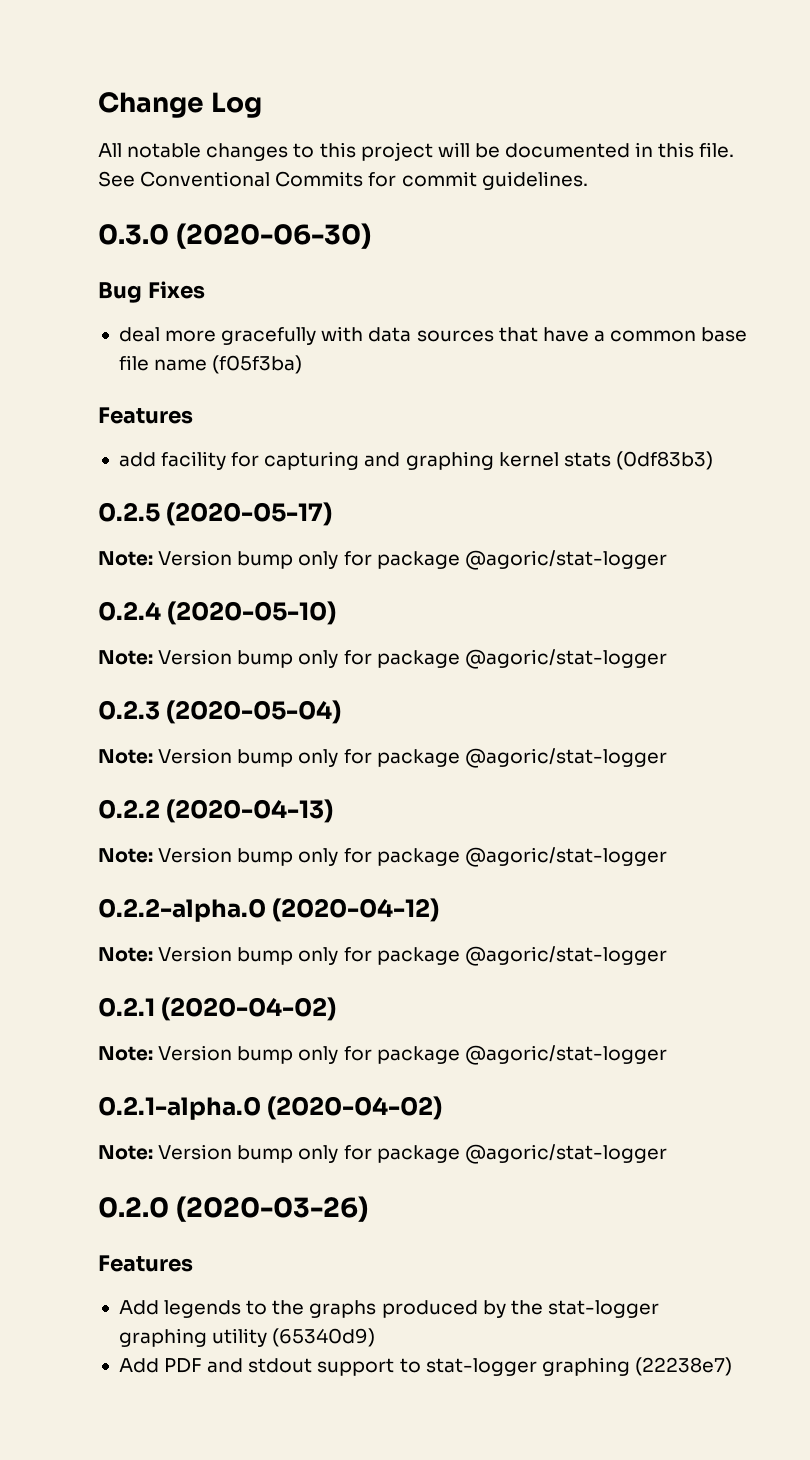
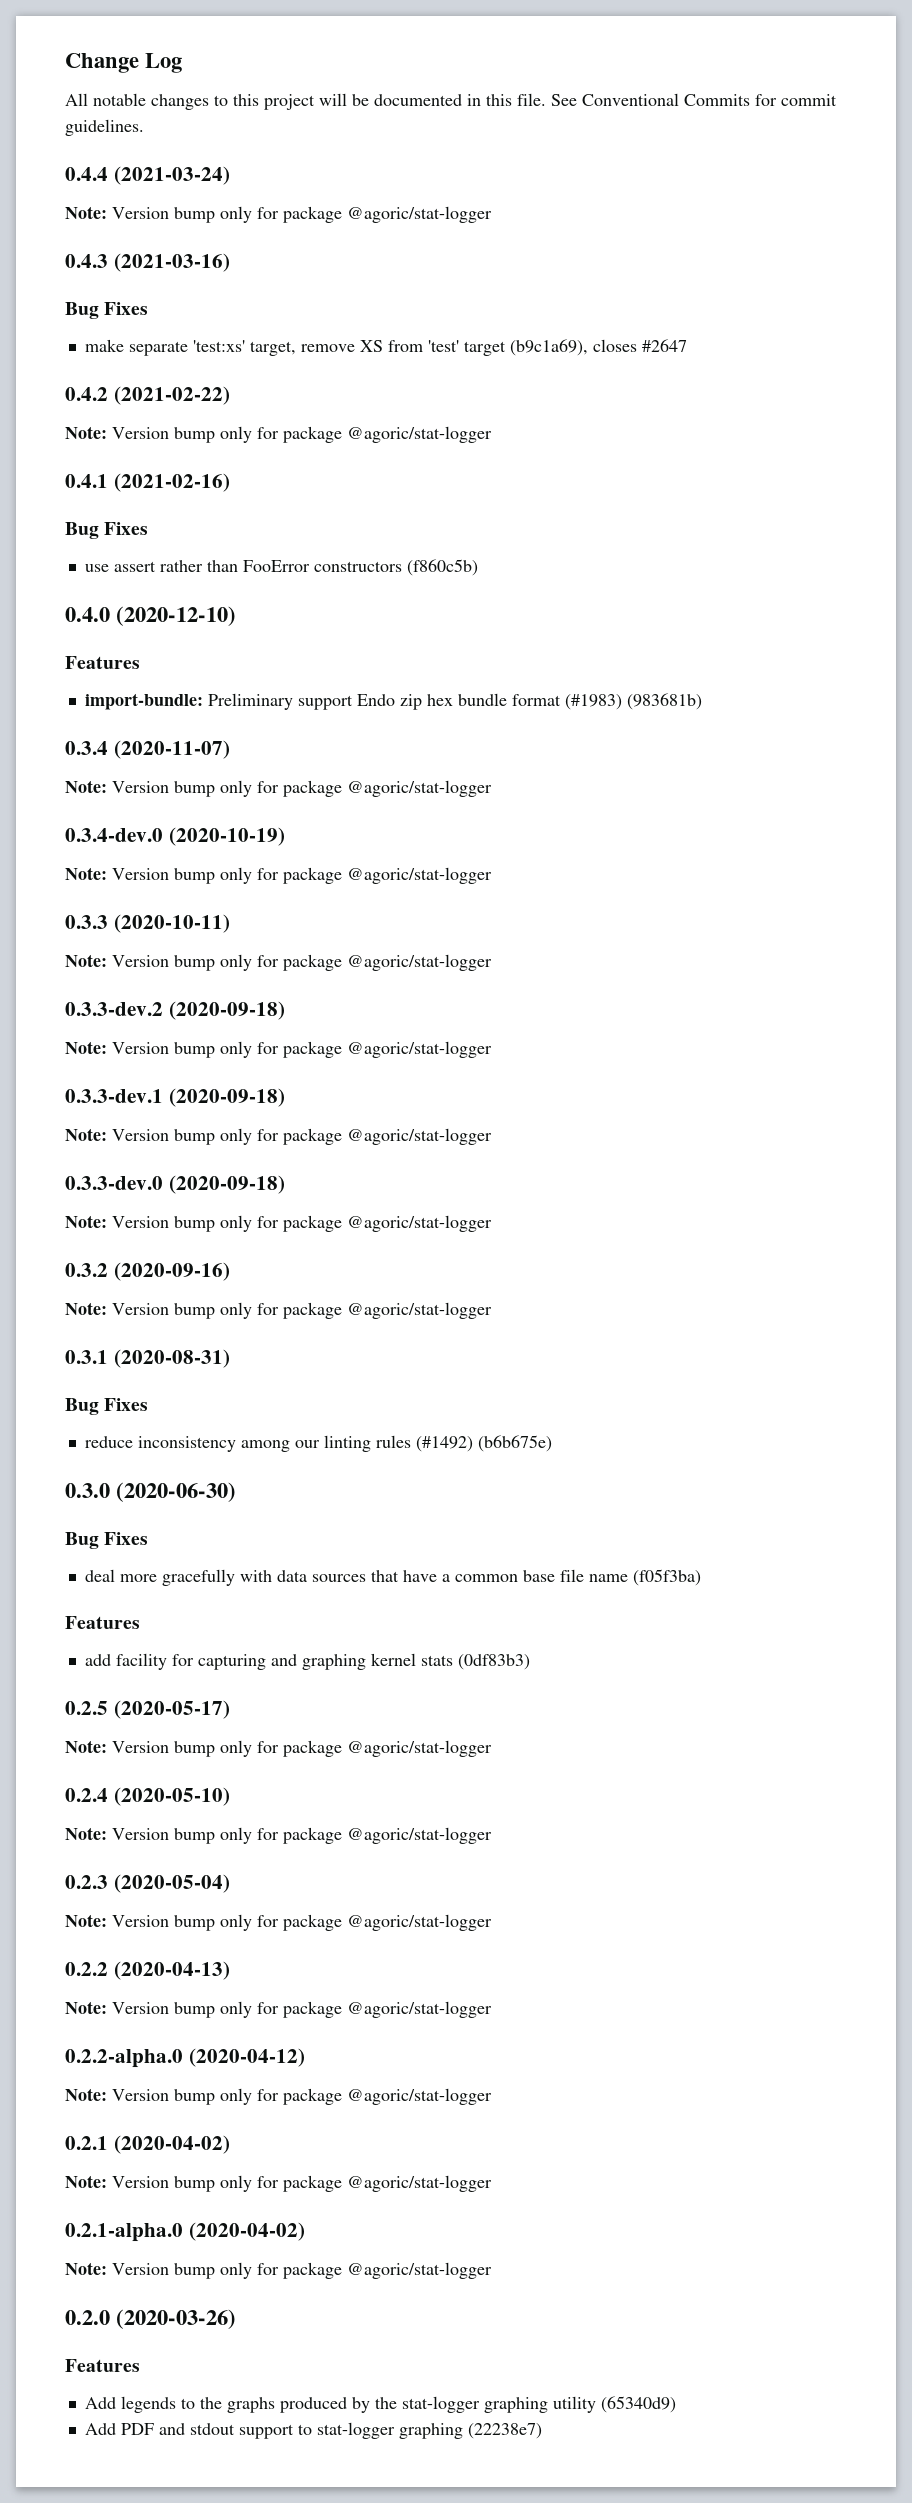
(588, 180) none -> [65,166,230,185] [65,206,492,223] [65,253,230,272] [65,302,149,319] [84,339,687,356] [65,386,230,405] [65,426,492,443] [65,473,230,492] [65,522,149,539] [84,559,478,576] [65,606,237,626] [65,656,140,669] [84,693,702,710] [65,740,230,759] [65,780,492,797] [65,827,285,846] [65,867,492,884] [65,914,230,933] [65,954,492,971] [65,1001,285,1020] [65,1041,492,1058] [65,1088,285,1107] [65,1128,492,1145] [65,1175,285,1194] [65,1215,492,1232] [65,1262,230,1281] [65,1302,492,1319] [65,1349,230,1368] [65,1398,149,1415] [84,1435,552,1452] // 0.4.4 (2021-03-24) // Note: Version bump only for package @agoric/stat-logger // 0.4.3 (2021-03-16) // Bug Fixes // make separate 'test:xs' target, remove XS from 'test' target (b9c1a69), closes #2647 // 0.4.2 (2021-02-22) // Note: Version bump only for package @agoric/stat-logger // 0.4.1 (2021-02-16) // Bug Fixes // use assert rather than FooError constructors (f860c5b) // 0.4.0 (2020-12-10) // Features // import-bundle: Preliminary support Endo zip hex bundle format (#1983) (983681b) // 0.3.4 (2020-11-07) // Note: Version bump only for package @agoric/stat-logger // 0.3.4-dev.0 (2020-10-19) // Note: Version bump only for package @agoric/stat-logger // 0.3.3 (2020-10-11) // Note: Version bump only for package @agoric/stat-logger // 0.3.3-dev.2 (2020-09-18) // Note: Version bump only for package @agoric/stat-logger // 0.3.3-dev.1 (2020-09-18) // Note: Version bump only for package @agoric/stat-logger // 0.3.3-dev.0 (2020-09-18) // Note: Version bump only for package @agoric/stat-logger // 0.3.2 (2020-09-16) // Note: Version bump only for package @agoric/stat-logger // 0.3.1 (2020-08-31) // Bug Fixes // reduce inconsistency among our linting rules (#1492) (b6b675e)

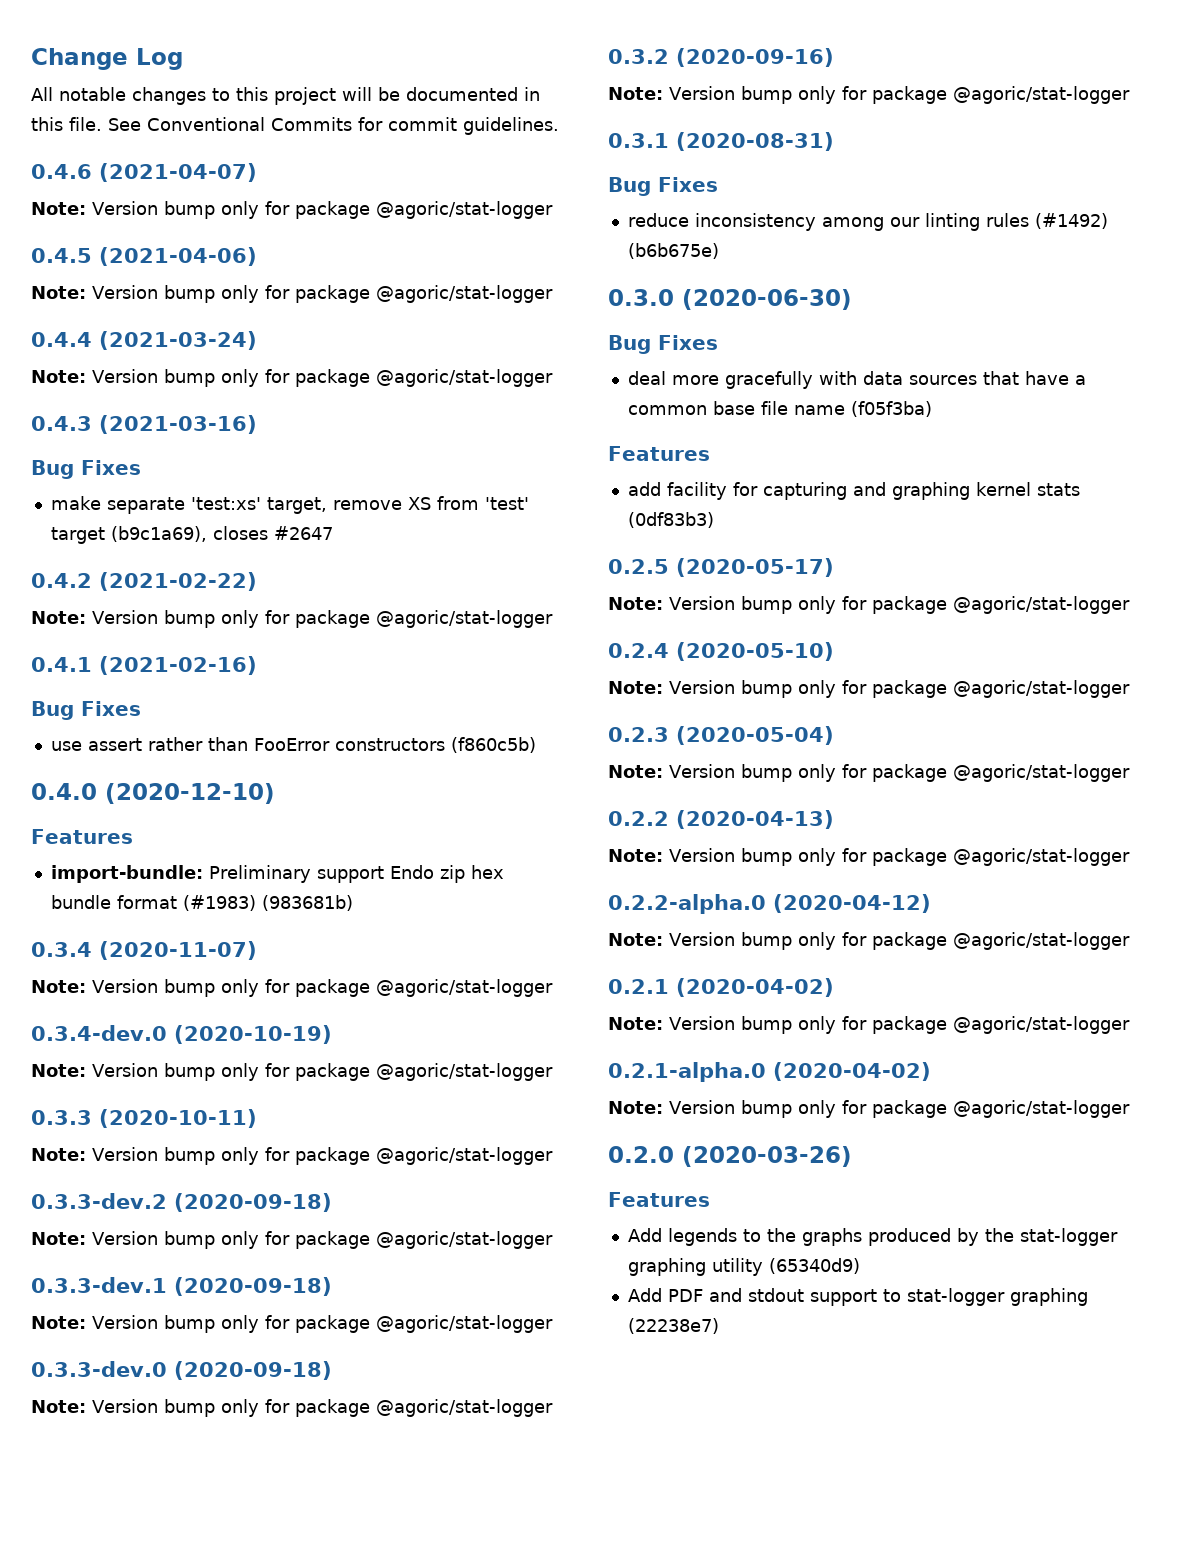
(144, 127) none -> [31,163,257,182] [31,201,553,219] [31,247,257,266] [31,285,553,303] // 0.4.6 (2021-04-07) // Note: Version bump only for package @agoric/stat-logger // 0.4.5 (2021-04-06) // Note: Version bump only for package @agoric/stat-logger

